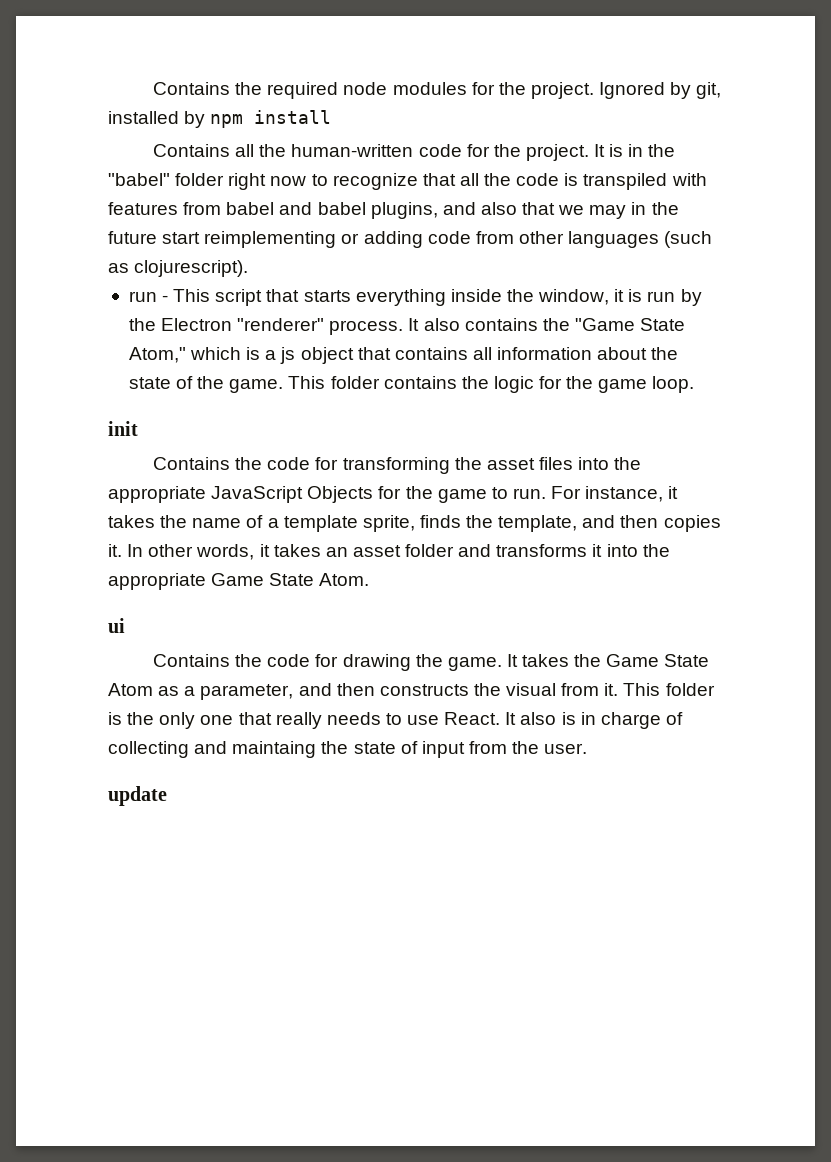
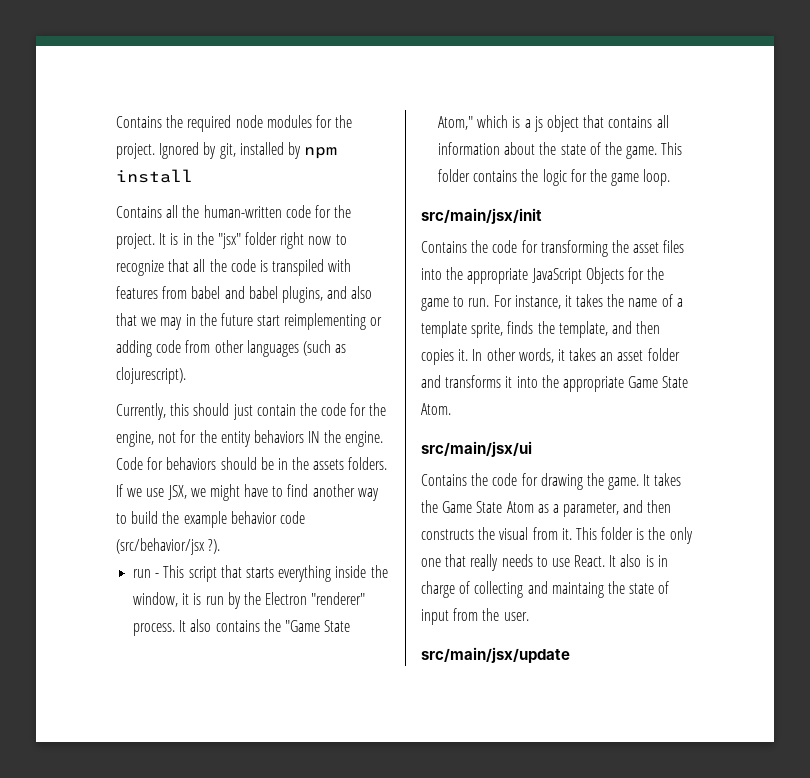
[108,173,170,186] "babel" -> [217,233,241,249] "jsx"
(249, 268) none -> [116,403,387,420] [116,430,384,447] [116,457,388,470] [116,484,379,501] [116,511,305,528] [116,538,221,555] // Currently, this should just contain the code for the engine, not for the entity behaviors IN the engine. Code for behaviors should be in the assets folders. If we use JSX, we might have to find another way to build the example behavior code (src/behavior/jsx ?).
[108,421,138,436] init -> [421,208,542,224] src/main/jsx/init
[108,618,125,633] ui -> [421,441,532,457] src/main/jsx/ui
[108,786,167,806] update -> [421,647,570,663] src/main/jsx/update

